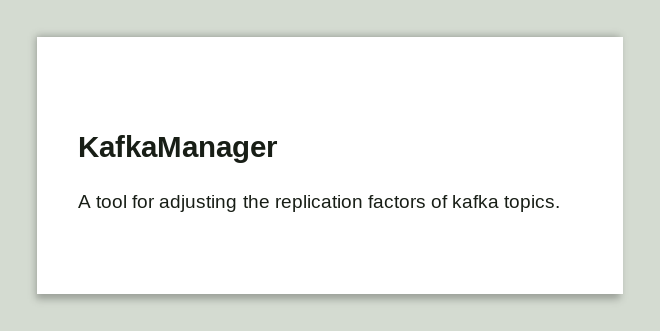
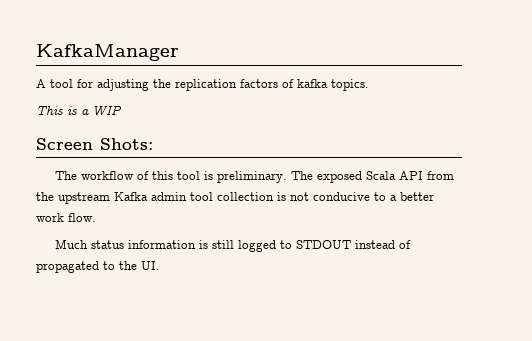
(561, 203) none -> [36,105,122,116] [36,138,153,150] [54,171,454,183] [36,192,434,204] [36,213,96,222] [54,239,411,252] [36,261,160,273] // This is a WIP // Screen Shots: // The workflow of this tool is preliminary. The exposed Scala API from the upstream Kafka admin tool collection is not conducive to a better work flow. // Much status information is still logged to STDOUT instead of propagated to the UI.

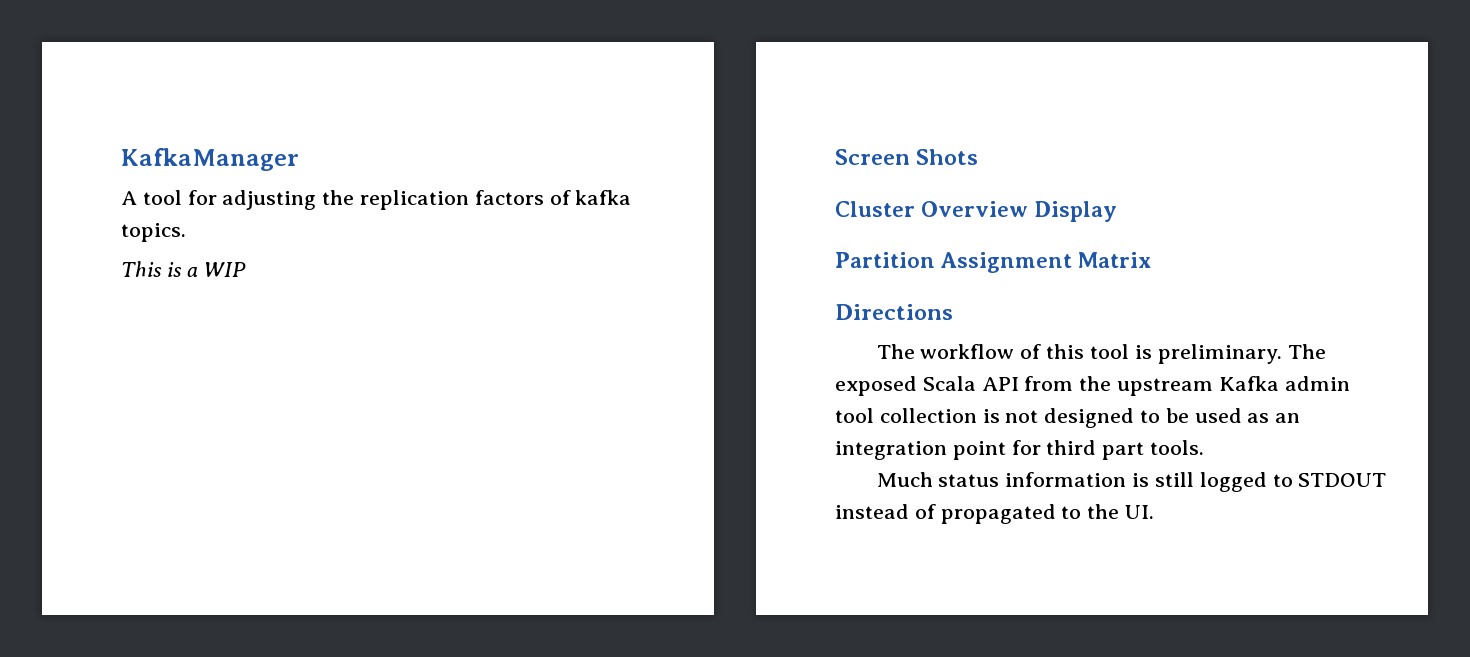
[100,138,153,150] Shots: -> [916,149,979,165] [835,201,1118,222] [835,252,1152,273] [835,304,953,320] Shots // Cluster Overview Display // Partition Assignment Matrix // Directions
[313,192,434,201] [36,213,96,222] conducive to a better work flow. -> [1044,408,1301,428] [835,440,1205,460] designed to be used as an integration point for third part tools.

